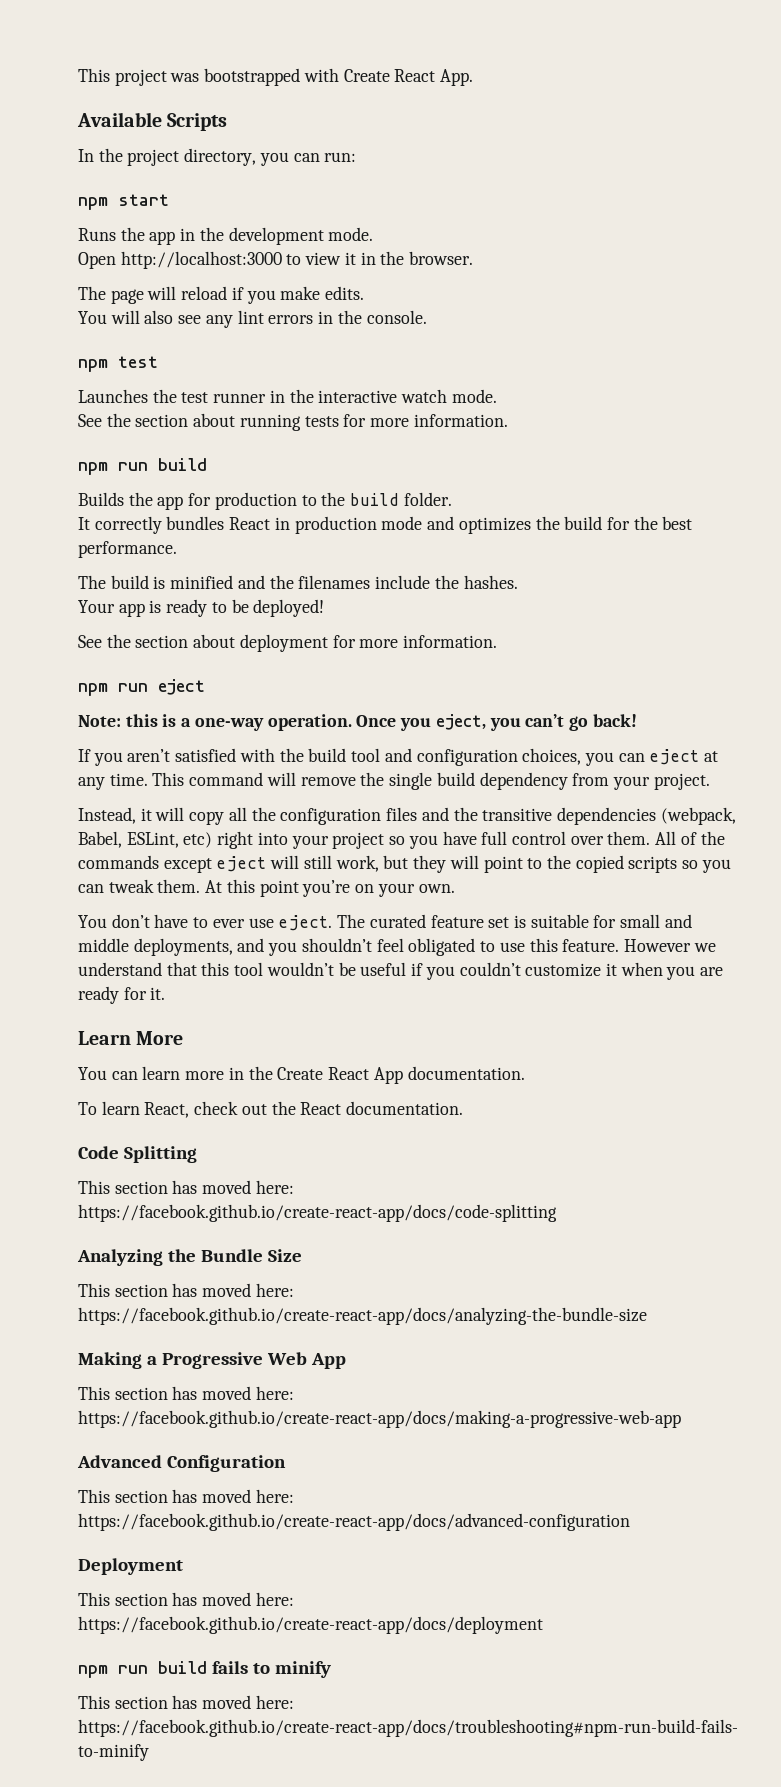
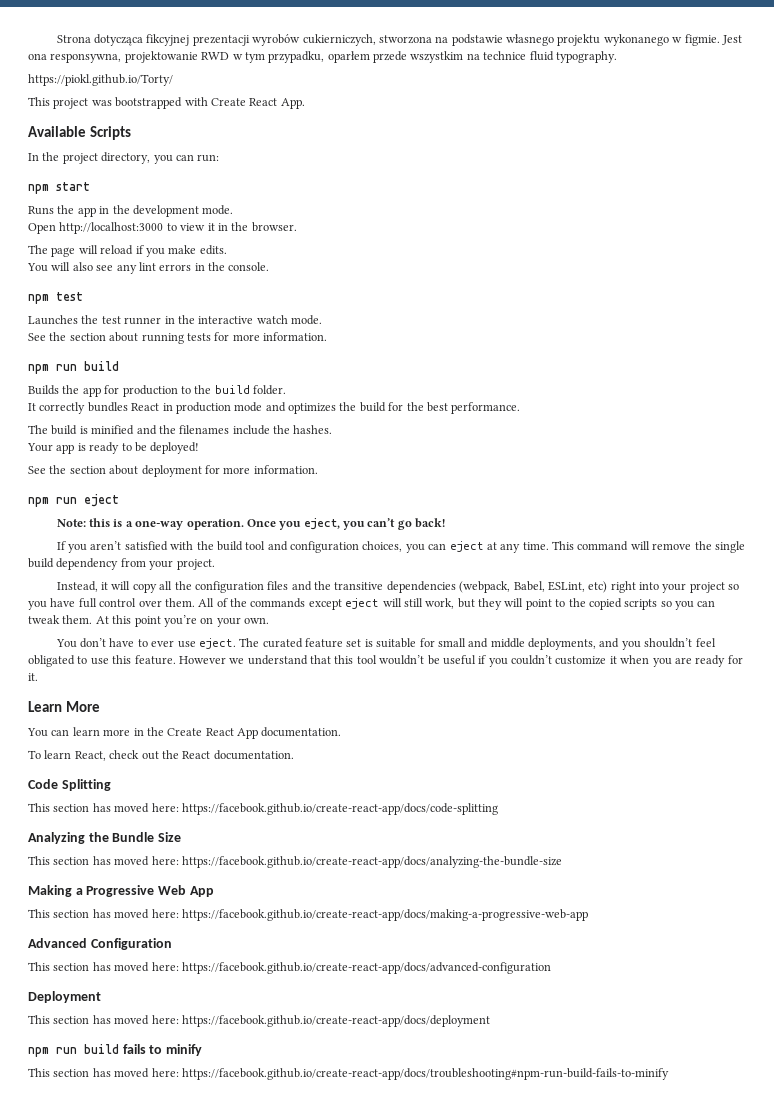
(78, 75) none -> [56,34,742,46] [28,51,617,63] [28,74,173,86] Strona dotycząca fikcyjnej prezentacji wyrobów cukierniczych, stworzona na podstawie własnego projektu wykonanego w figmie. Jest ona responsywna, projektowanie RWD w tym przypadku, oparłem przede wszystkim na technice fluid typography. // https://piokl.github.io/Torty/ //

